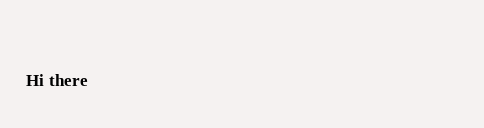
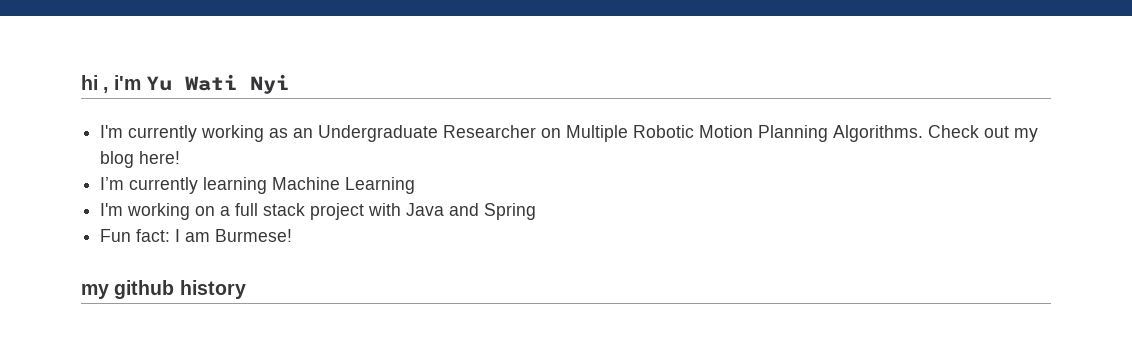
[26,74,88,86] Hi there -> [81,74,289,94] [100,125,1039,142] [100,151,181,168] [100,177,416,194] [100,203,537,220] [100,229,293,242] [81,280,246,299] hi , i'm Yu Wati Nyi // I'm currently working as an Undergraduate Researcher on Multiple Robotic Motion Planning Algorithms. Check out my blog here! // I’m currently learning Machine Learning // I'm working on a full stack project with Java and Spring // Fun fact: I am Burmese! // my github history

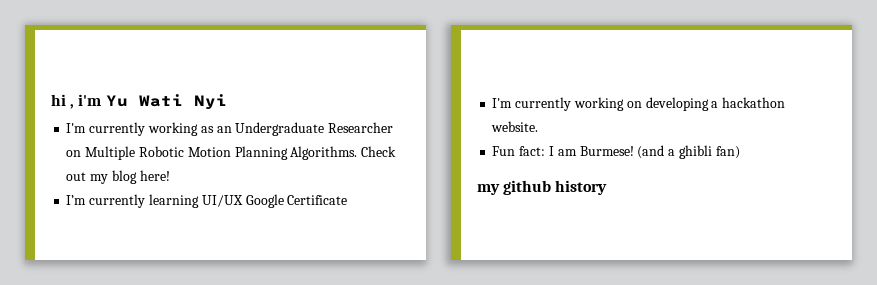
[272,177,416,194] [100,203,124,216] Machine Learning // I'm -> [201,194,348,208] [492,97,572,111] UI/UX Google Certificate // I'm currently
[220,203,537,220] a full stack project with Java and Spring -> [645,97,786,111] [491,121,539,132] developing a hackathon website.
(293, 235) none -> [637,145,740,159] (and a ghibli fan)

